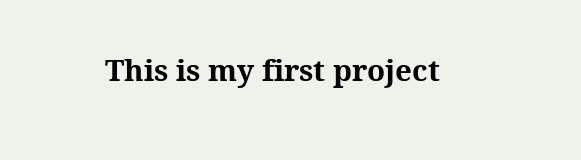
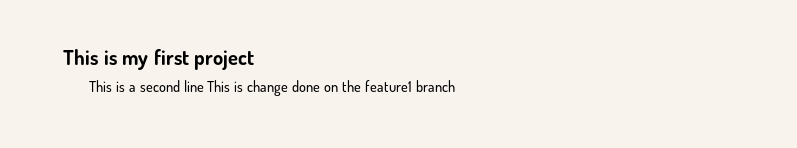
(440, 73) none -> [88,80,455,96] // This is a second line This is change done on the feature1 branch

